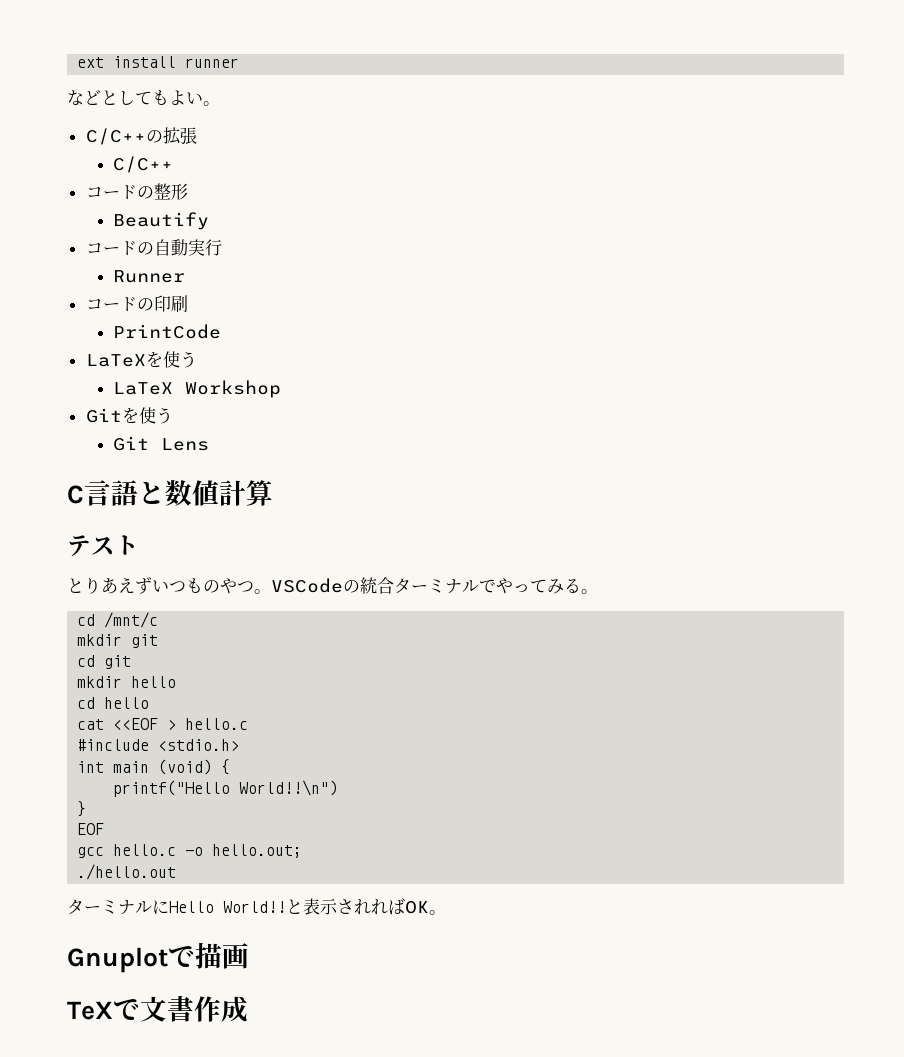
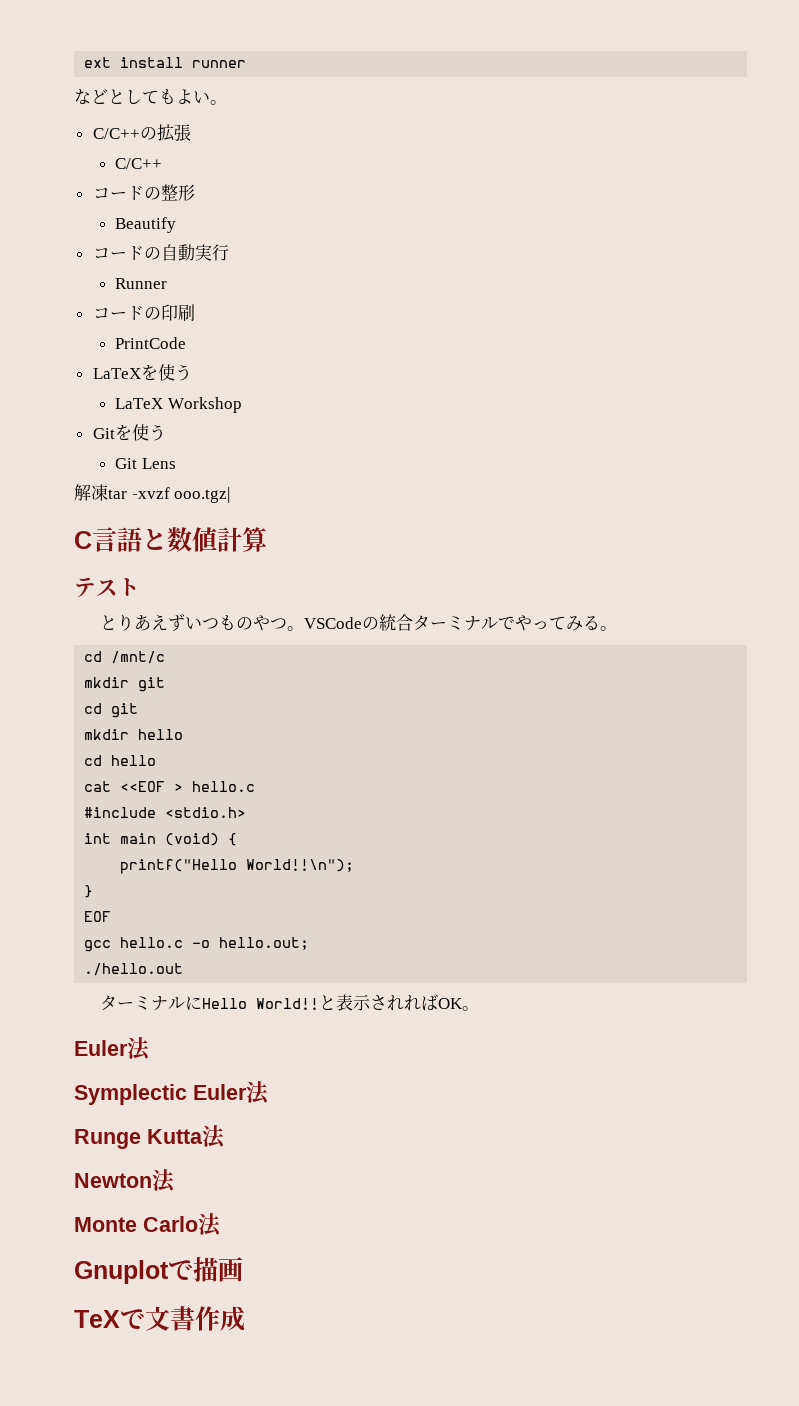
(210, 444) none -> [74,484,231,503] // 解凍tar -xvzf ooo.tgz|
[239,780,339,796] World!!\n") -> [246,859,355,872] World!!\n");
(446, 912) none -> [74,1037,151,1061] [74,1081,270,1105] [74,1125,226,1149] [74,1169,176,1193] [74,1213,222,1237] // Euler法 // Symplectic Euler法 // Runge Kutta法 // Newton法 // Monte Carlo法

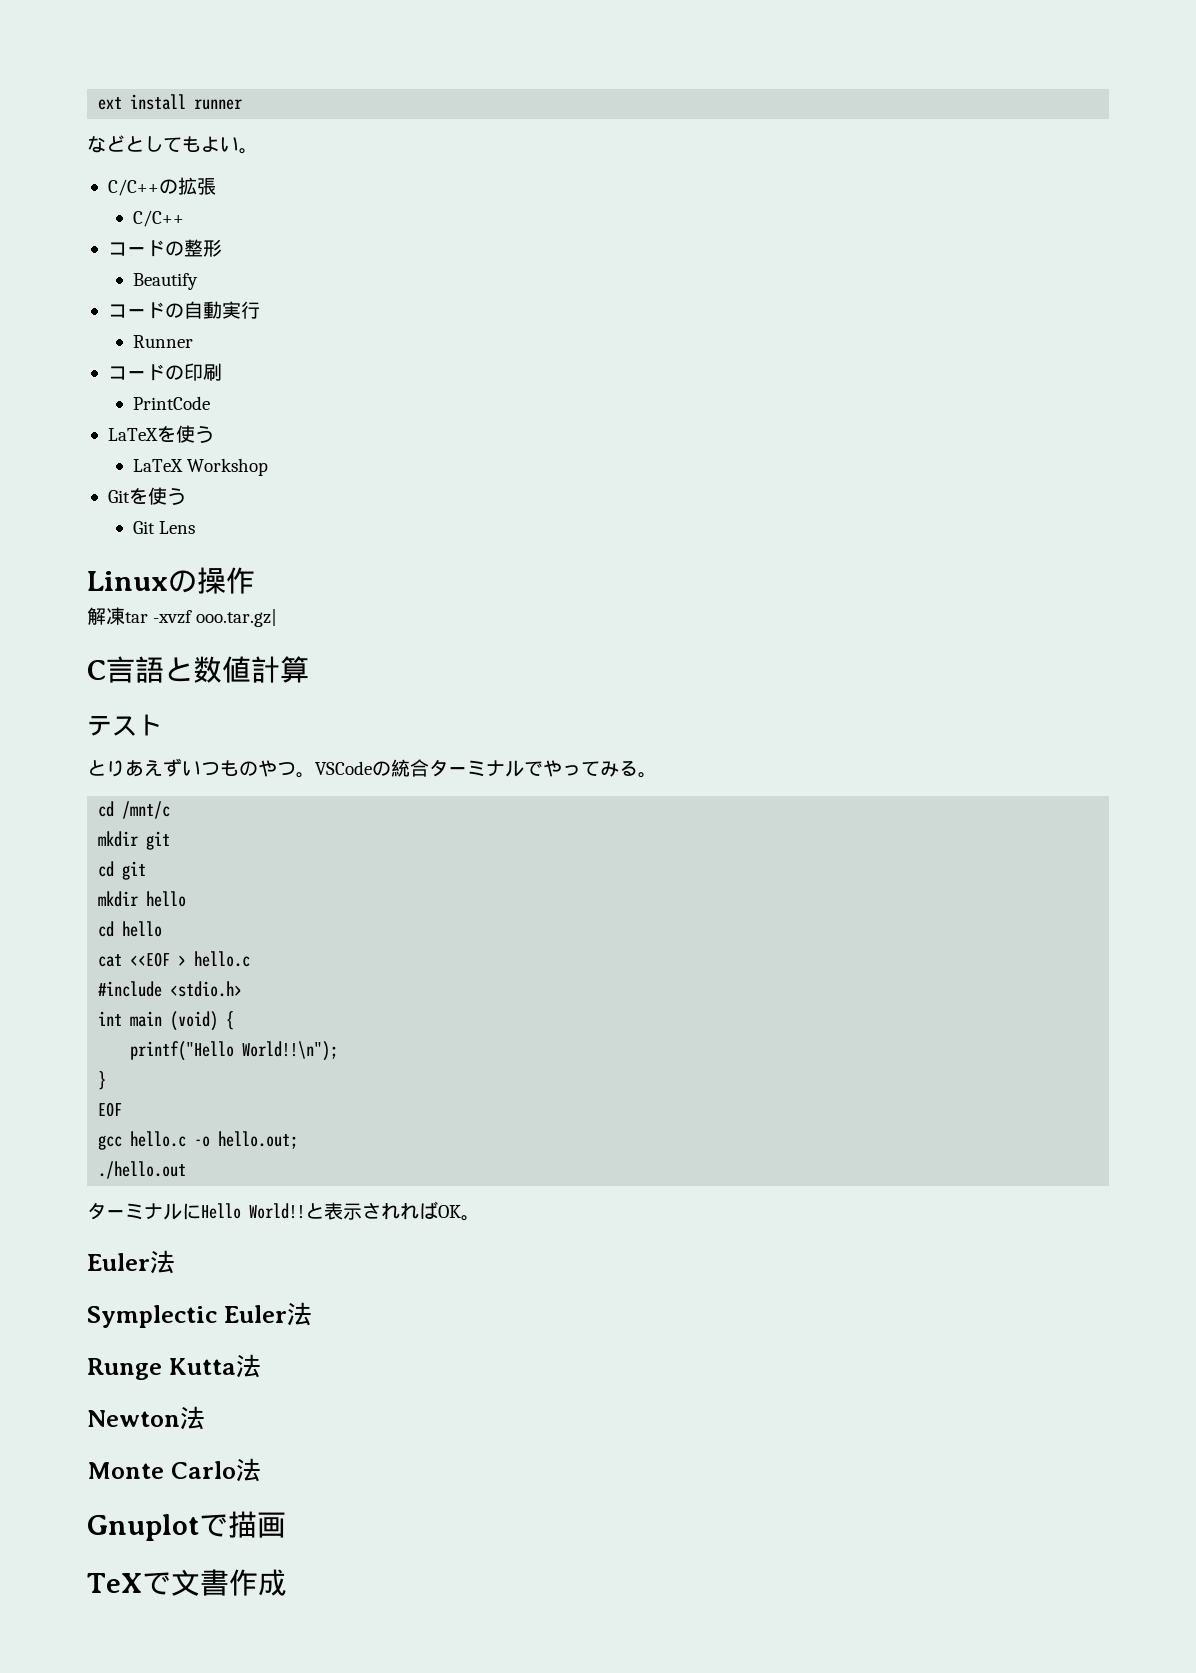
(176, 463) none -> [87,567,255,594] // Linuxの操作
[174,487,231,503] ooo.tgz| -> [196,609,278,627] ooo.tar.gz|

